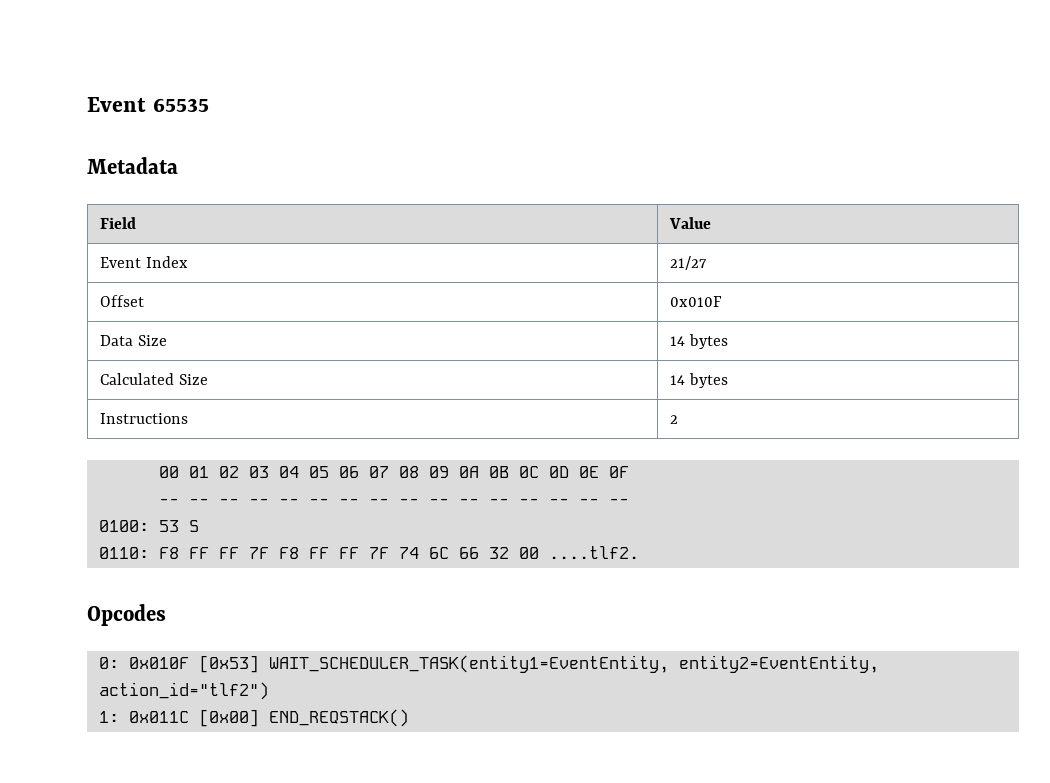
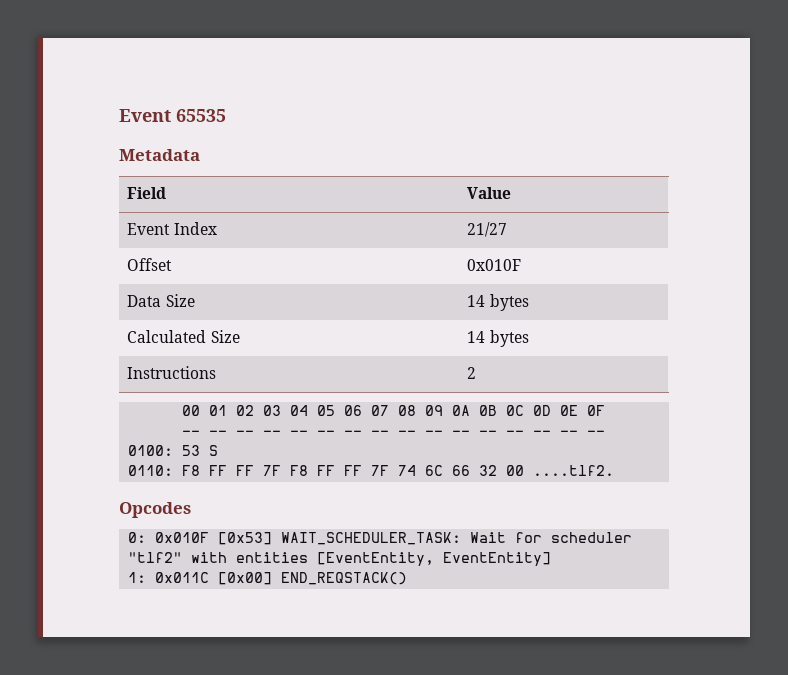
[269,655,879,673] [99,682,269,700] WAIT_SCHEDULER_TASK(entity1=EventEntity, entity2=EventEntity, action_id="tlf2") -> [281,532,633,545] [128,552,552,566] WAIT_SCHEDULER_TASK: Wait for scheduler "tlf2" with entities [EventEntity, EventEntity]

